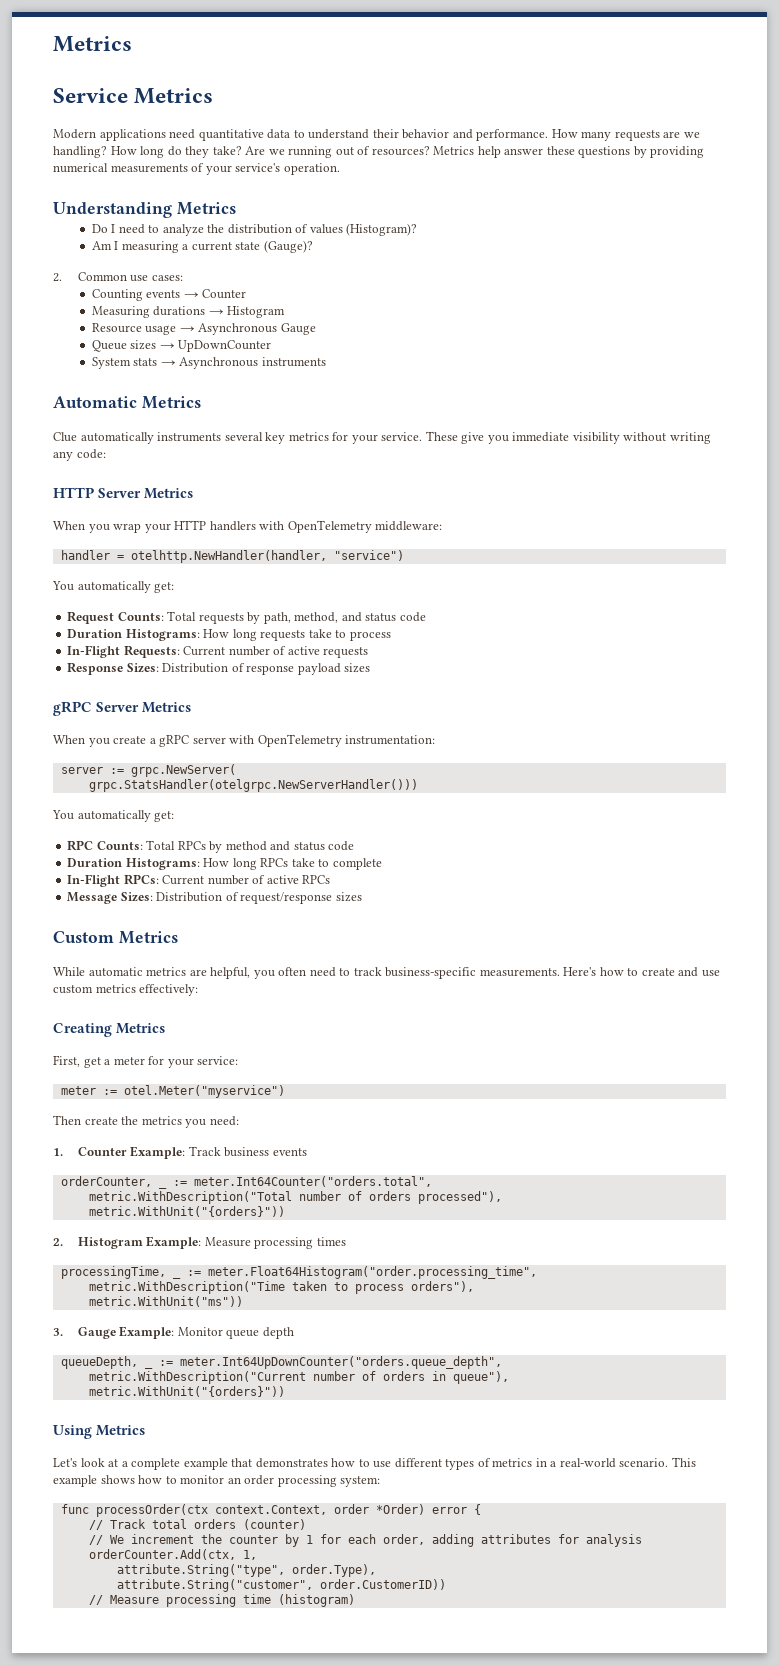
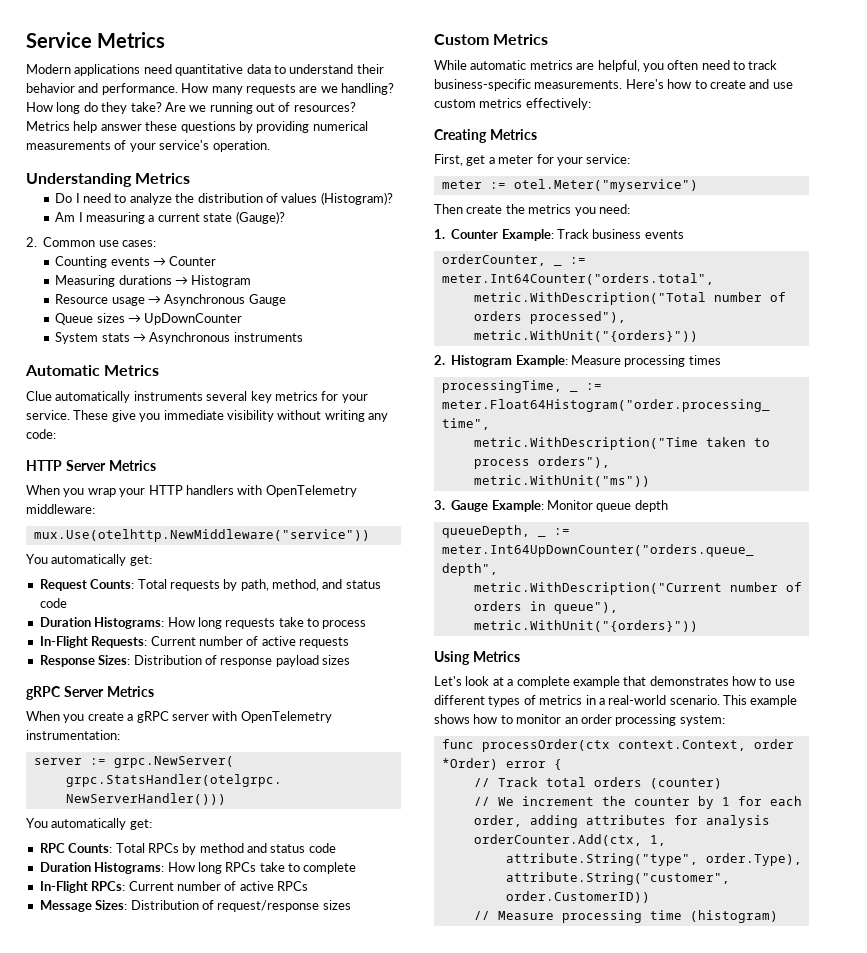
[53,36,132,52] Metrics // -> (26, 40) none
[60,550,404,563] handler = otelhttp.NewHandler(handler, "service") -> [33,529,370,542] mux.Use(otelhttp.NewMiddleware("service"))

